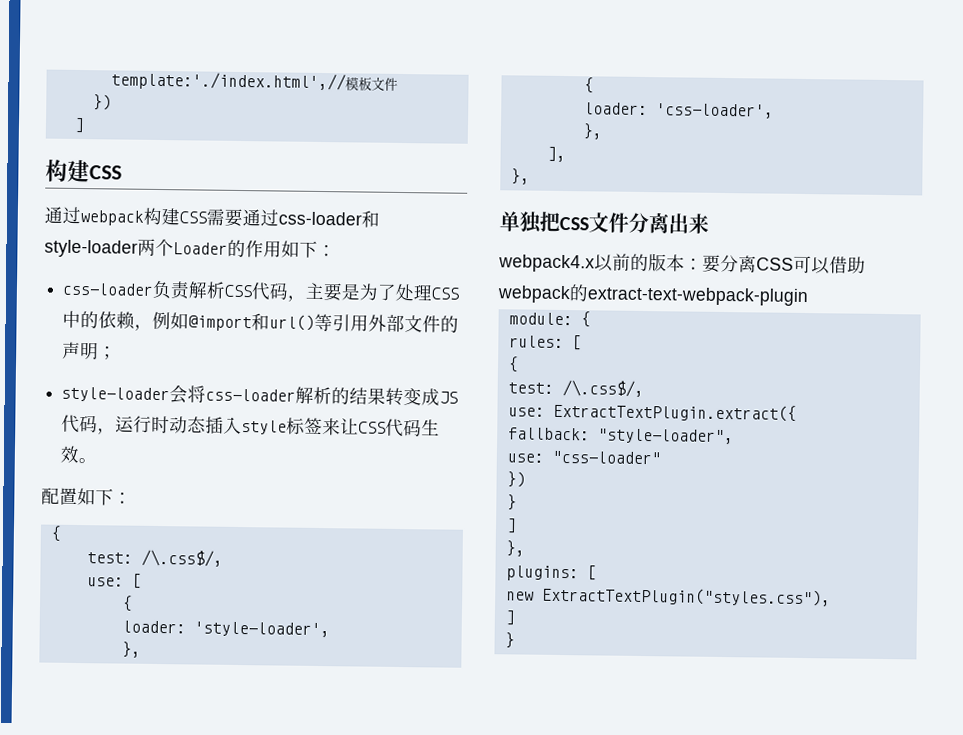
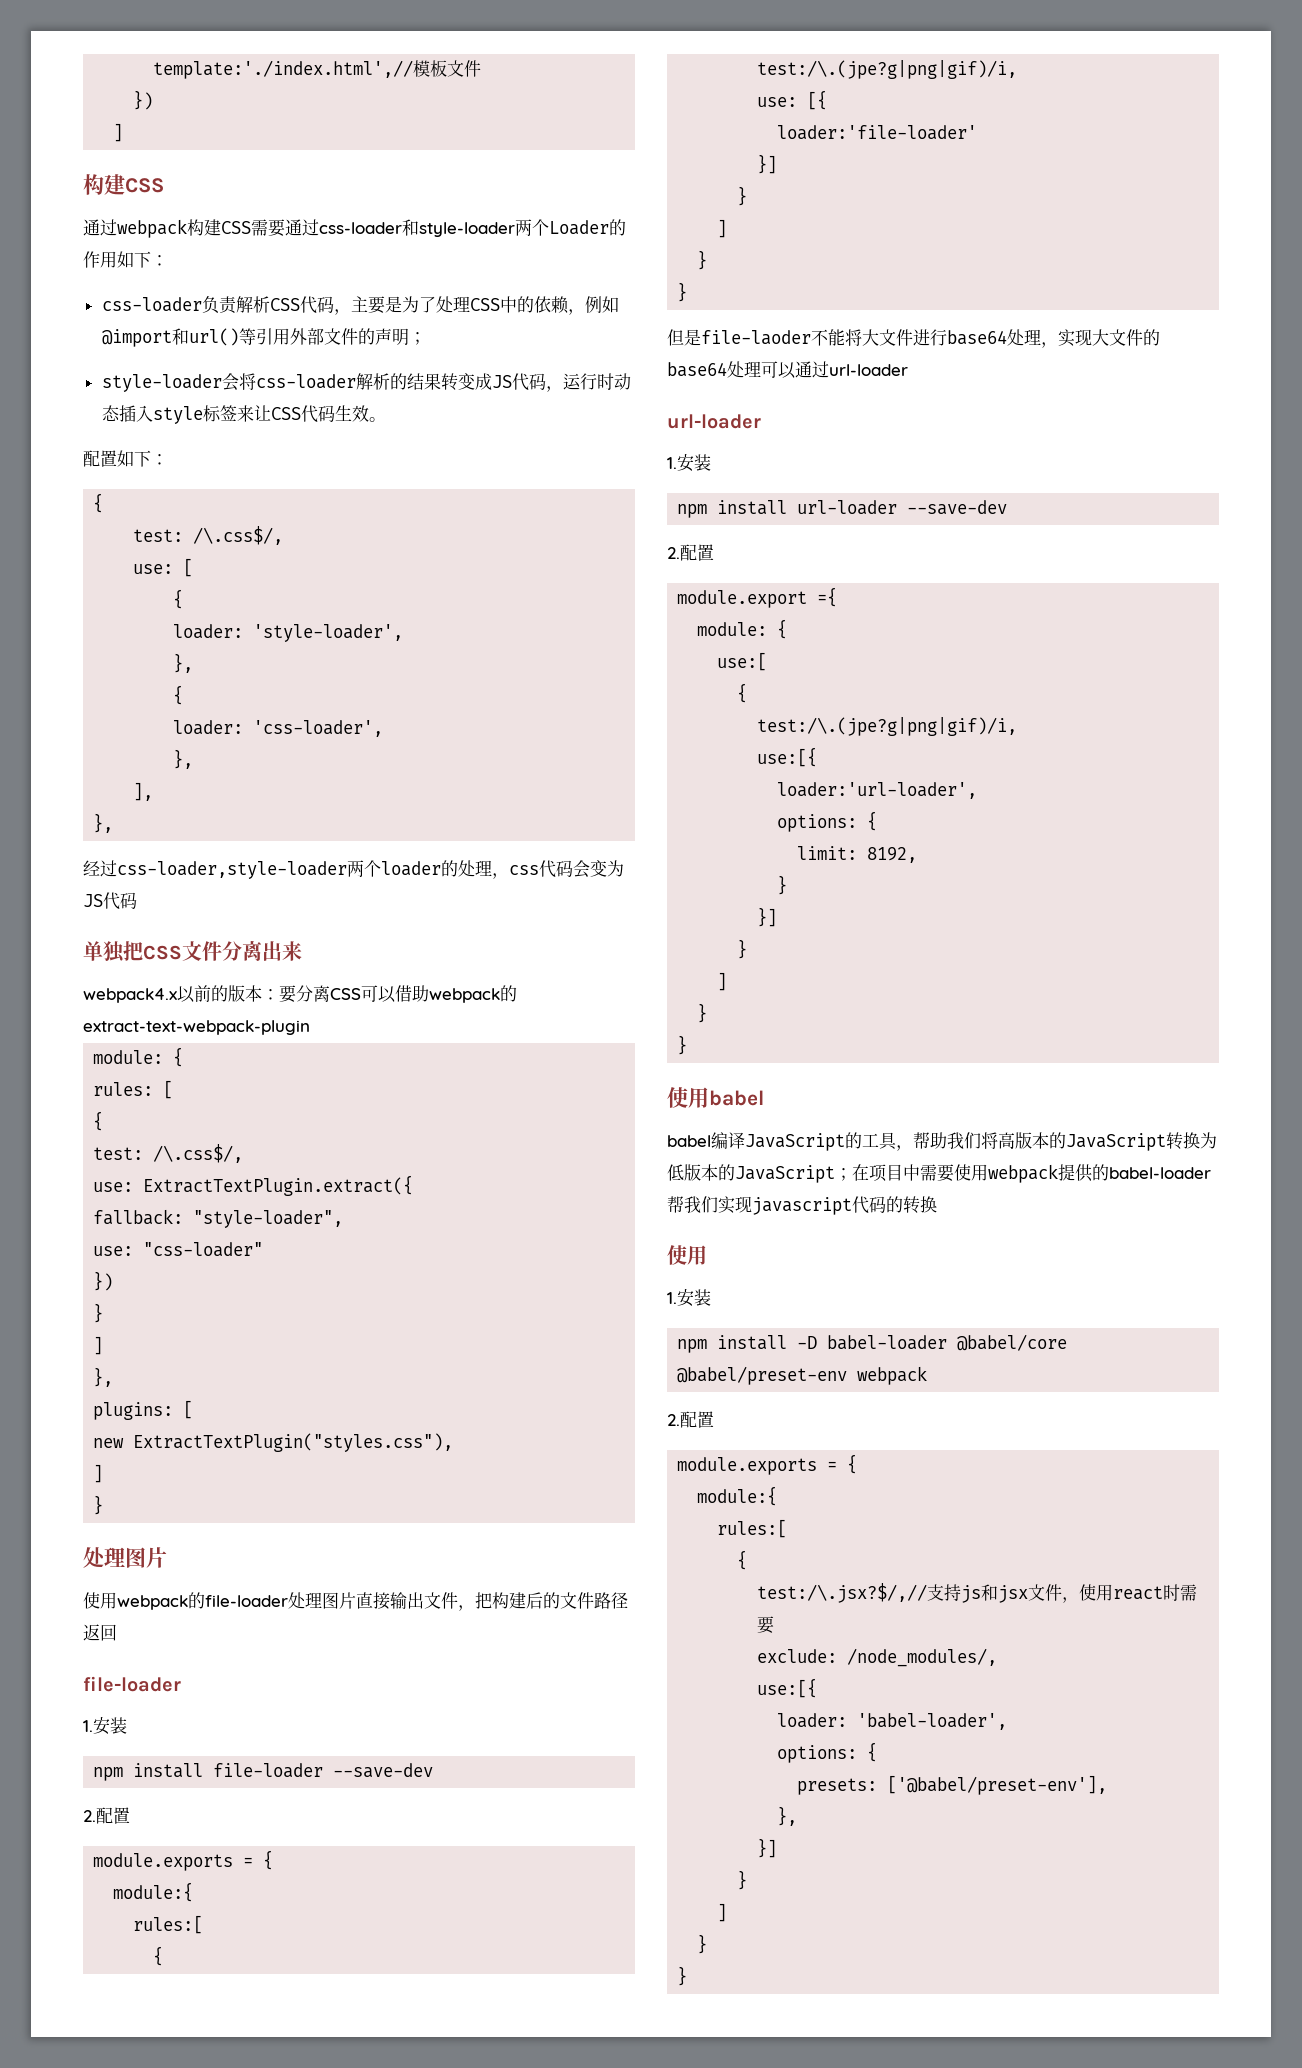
(530, 176) none -> [83,860,624,879] [83,892,137,910] // 经过css-loader,style-loader两个loader的处理，css代码会变为JS代码
(515, 640) none -> [83,1547,167,1568] [83,1592,628,1611] [83,1624,117,1641] [83,1676,181,1692] [83,1717,127,1735] [93,1763,434,1781] [83,1807,130,1824] [93,1850,274,1871] [113,1882,194,1902] [133,1915,204,1934] [153,1946,164,1966] [757,60,1018,79] [757,90,828,110] [777,125,978,140] [757,154,778,174] [737,186,748,206] [717,219,728,238] [697,250,708,270] [677,282,688,302] [667,329,1160,348] [667,361,908,379] [667,414,761,429] [667,454,711,472] [677,500,1008,518] [667,544,714,561] [677,587,838,608] [697,619,788,639] [717,652,768,671] [737,683,748,703] [757,717,1018,736] [757,747,818,767] [777,782,978,799] [777,811,878,832] [797,846,918,863] [777,875,788,895] [757,907,778,927] [737,939,748,959] [717,972,728,991] [697,1003,708,1023] [677,1035,688,1055] [667,1087,764,1108] [667,1132,1217,1151] [667,1164,1211,1183] [667,1196,937,1215] [667,1245,707,1265] [667,1289,711,1307] [677,1334,1068,1353] [677,1366,928,1385] [667,1411,714,1428] [677,1454,858,1475] [697,1486,778,1506] [717,1519,788,1538] [737,1550,748,1570] [757,1583,1198,1603] [757,1616,775,1634] [757,1648,998,1667] [757,1678,818,1698] [777,1713,1008,1730] [777,1742,878,1763] [797,1775,1108,1795] [777,1806,798,1826] [757,1838,778,1858] [737,1870,748,1890] [717,1903,728,1922] [697,1934,708,1954] [677,1966,688,1986] // 处理图片 // 使用webpack的file-loader处理图片直接输出文件，把构建后的文件路径返回 // file-loader // 1.安装 // npm install file-loader --save-dev // 2.配置 // module.exports = { // module:{ // rules:[ // { // test:/\.(jpe?g|png|gif)/i, // use: [{ // loader:'file-loader' // }] // } // ] // } // } // 但是file-laoder不能将大文件进行base64处理，实现大文件的base64处理可以通过url-loader // url-loader // 1.安装 // npm install url-loader --save-dev // 2.配置 // module.export ={ // module: { // use:[ // { // test:/\.(jpe?g|png|gif)/i, // use:[{ // loader:'url-loader', // options: { // limit: 8192, // } // }] // } // ] // } // } // 使用babel // babel编译JavaScript的工具，帮助我们将高版本的JavaScript转换为低版本的JavaScript；在项目中需要使用webpack提供的babel-loader帮我们实现javascript代码的转换 // 使用 // 1.安装 // npm install -D babel-loader @babel/core @babel/preset-env webpack // 2.配置 // module.exports = { // module:{ // rules:[ // { // test:/\.jsx?$/,//支持js和jsx文件，使用react时需要 // exclude: /node_modules/, // use:[{ // loader: 'babel-loader', // options: { // presets: ['@babel/preset-env'], // }, // }] // } // ] // } // }

